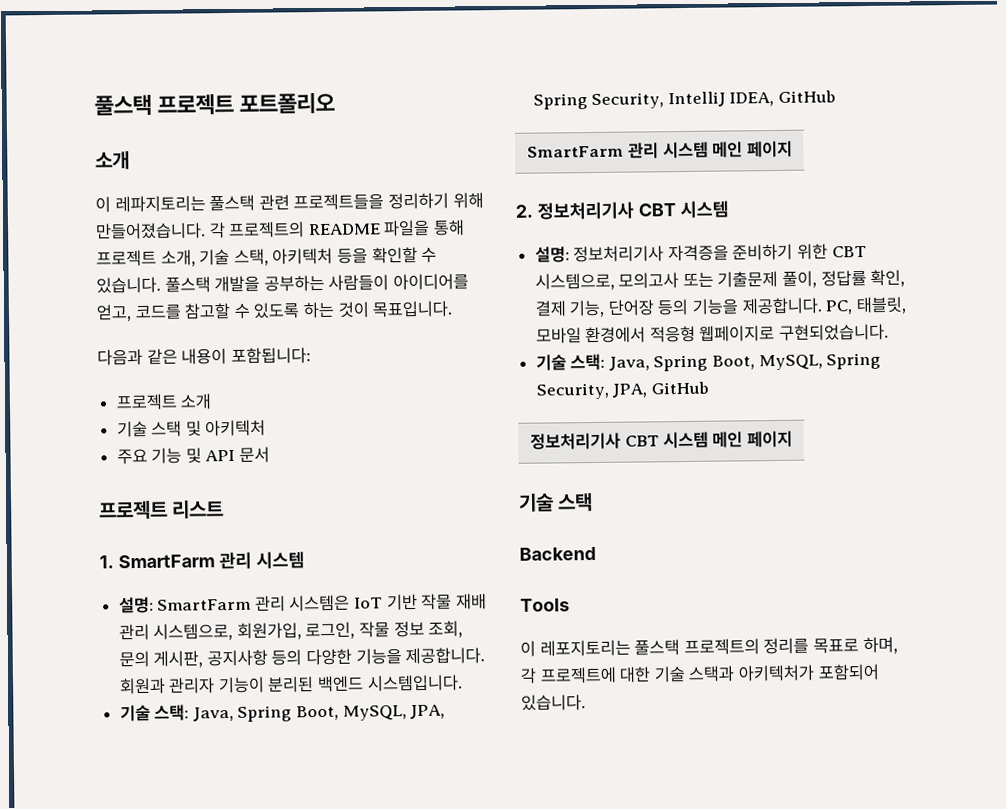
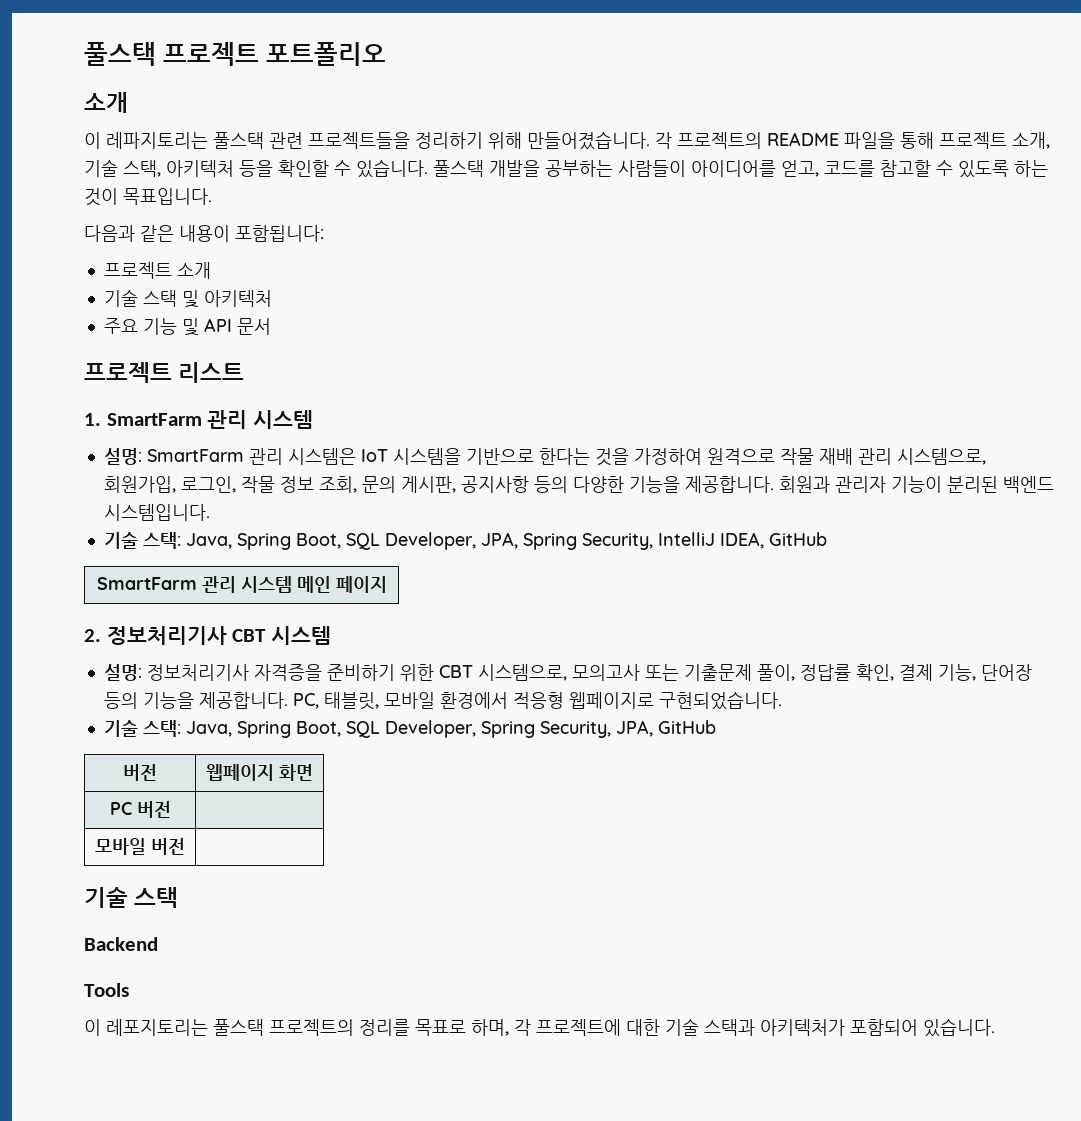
[386,593,418,611] 기반 -> [392,448,775,466] 시스템을 기반으로 한다는 것을 가정하여 원격으로
[342,705,407,721] MySQL, -> [345,532,476,550] SQL Developer,
[758,354,823,371] MySQL, -> [345,720,476,738] SQL Developer,
[530,430,793,450] 정보처리기사 CBT 시스템 메인 페이지 -> [123,764,157,781] [206,764,313,781] [109,801,171,818] [95,838,185,855] 버전 | 웹페이지 화면 // PC 버전 | // 모바일 버전 |

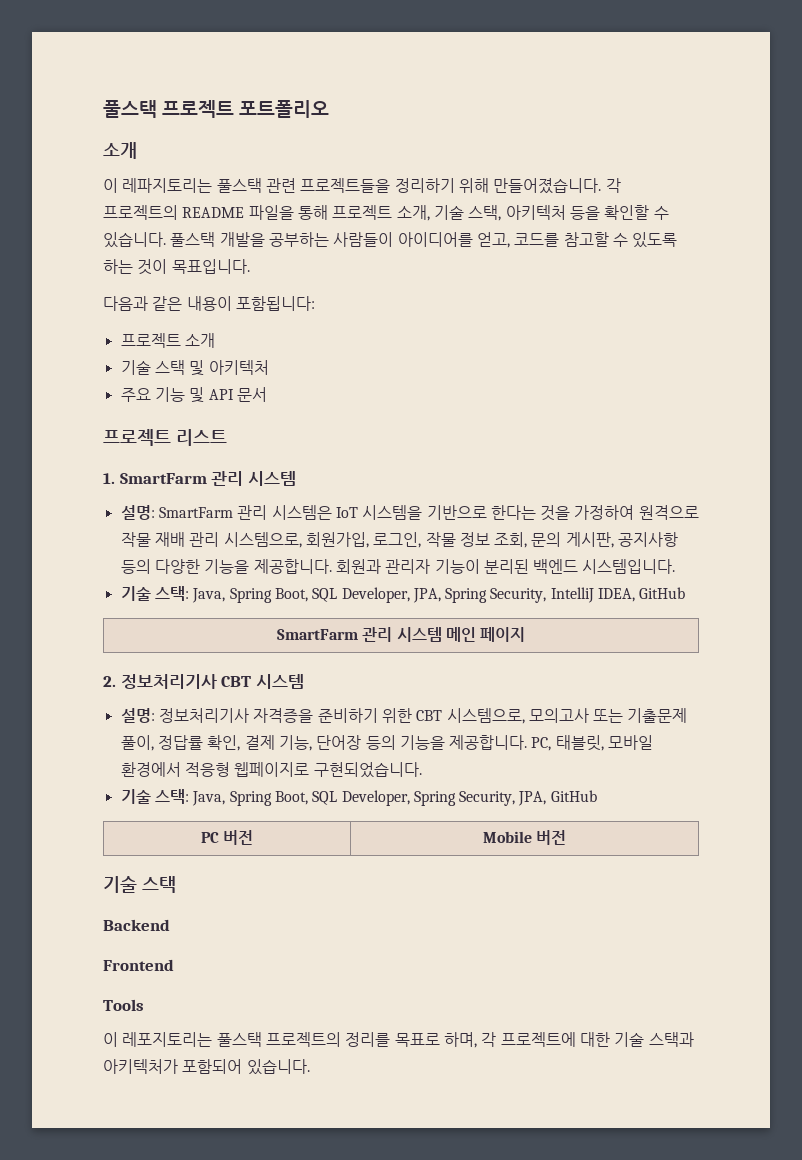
[123,764,157,781] [206,764,313,781] // 버전 | 웹페이지 화면 -> (597, 796) none
[95,838,185,855] // 모바일 버전 | -> [482,830,567,845] Mobile 버전
(158, 944) none -> [103,959,174,971] // Frontend

